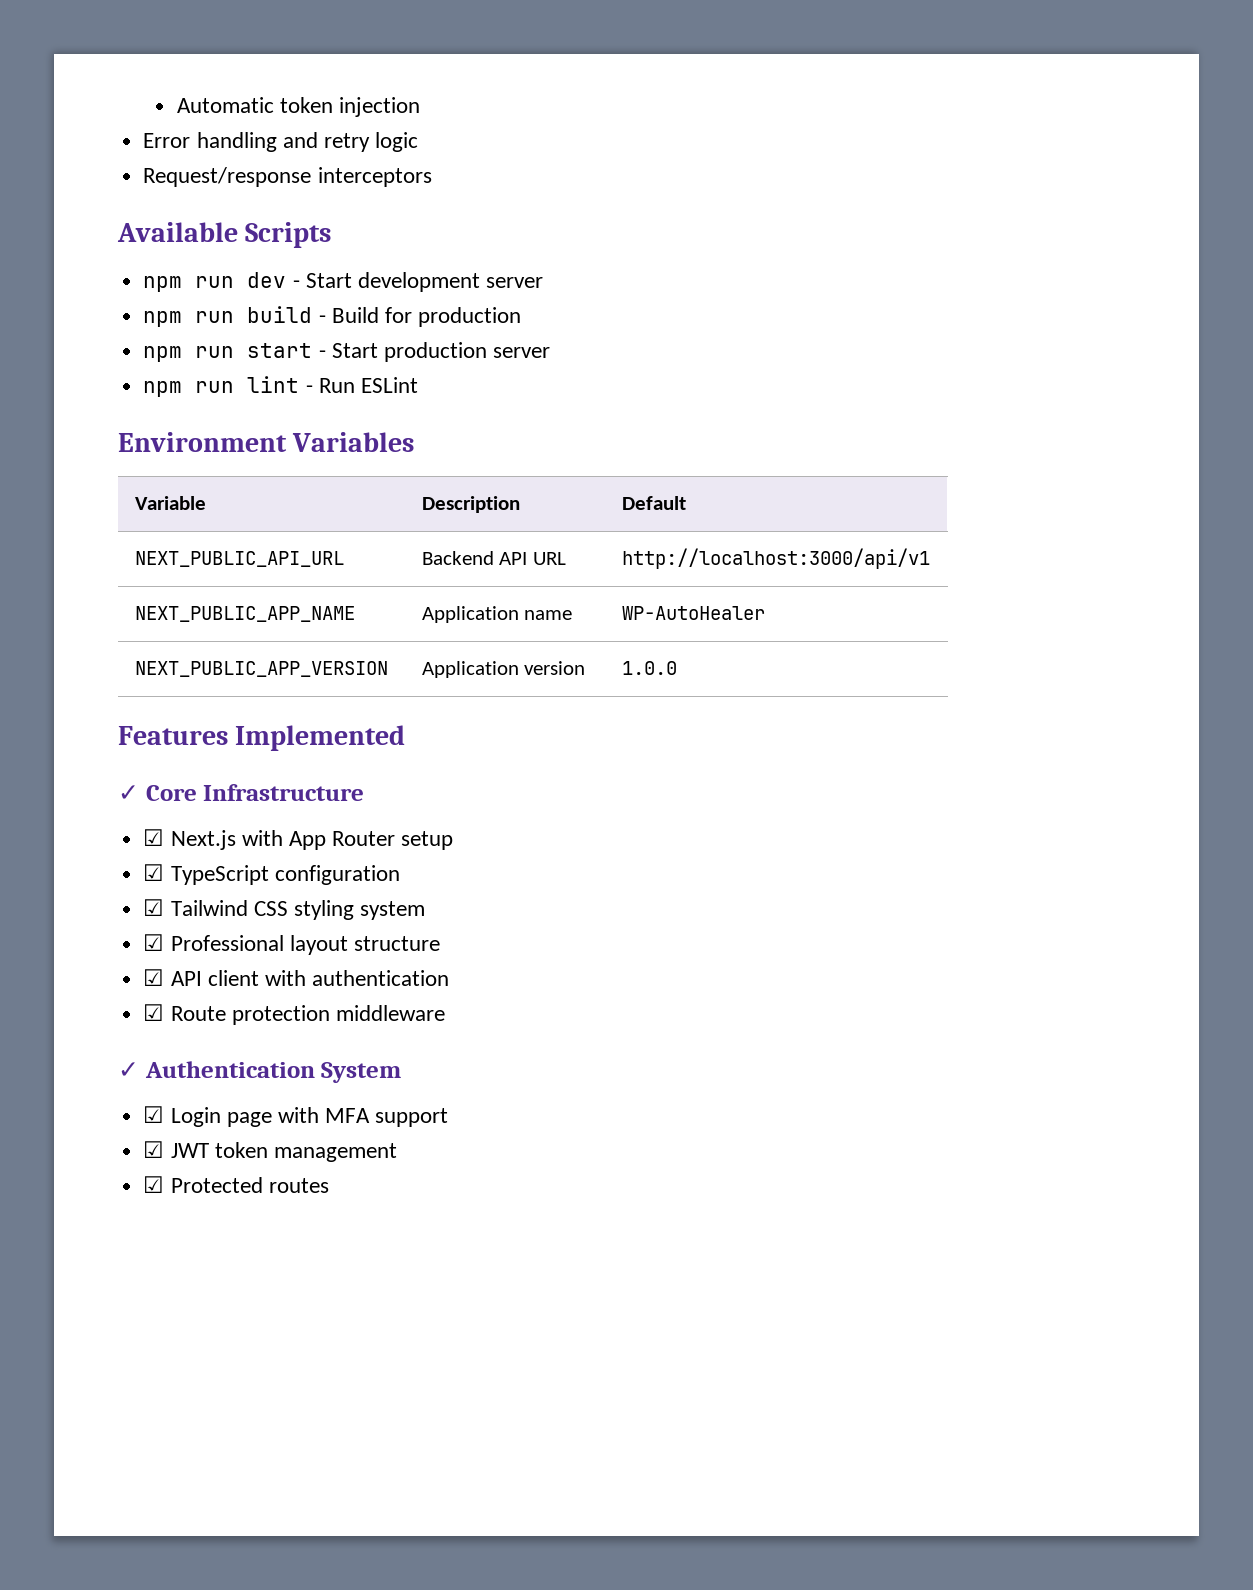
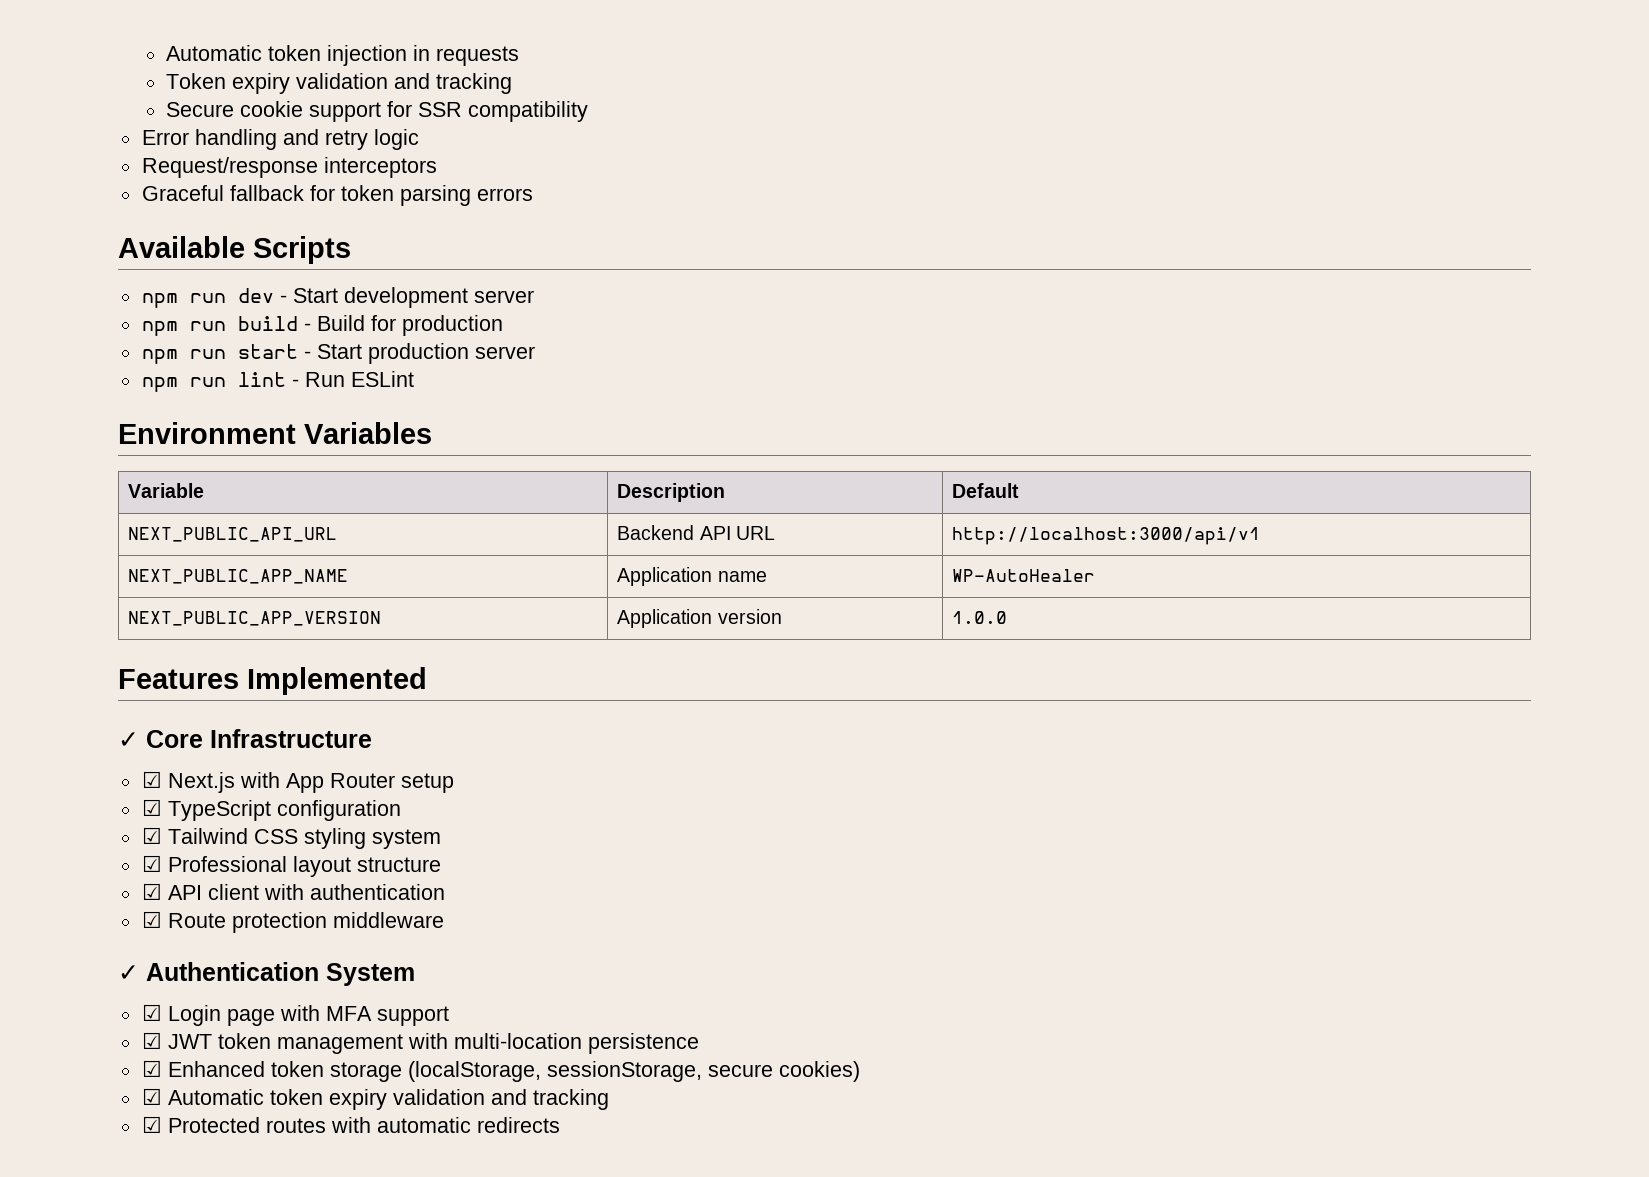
(421, 107) none -> [413,45,520,66] [166,73,513,94] [166,101,589,122] in requests // Token expiry validation and tracking // Secure cookie support for SSR compatibility
(432, 177) none -> [141,185,533,206] // Graceful fallback for token parsing errors
(397, 1152) none -> [407,1033,699,1054] [141,1060,860,1082] [141,1088,609,1110] with multi-location persistence // ☑ Enhanced token storage (localStorage, sessionStorage, secure cookies) // ☑ Automatic token expiry validation and tracking
(329, 1185) none -> [330,1117,560,1133] with automatic redirects

